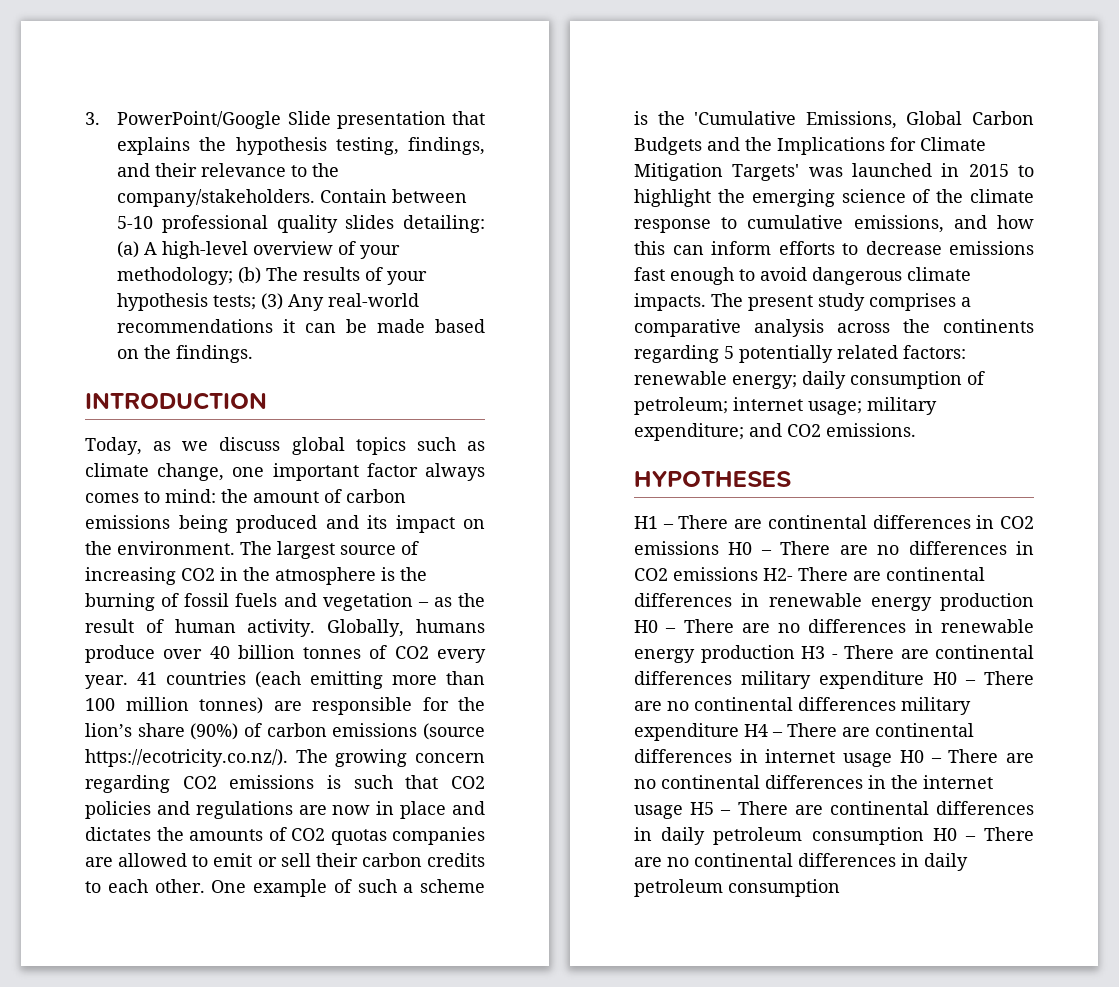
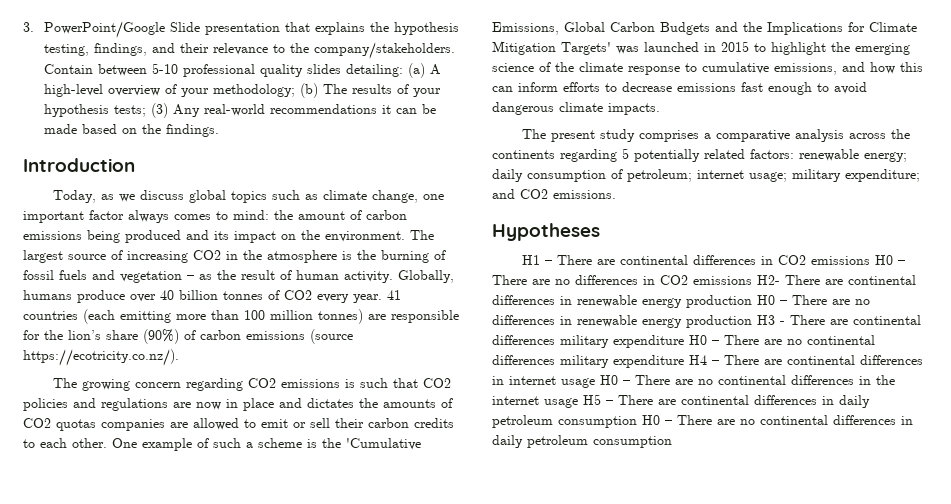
[85,392,267,410] INTRODUCTION -> [23,158,135,172] Introduction
(288, 758) none -> (179, 357) //
(706, 302) none -> (660, 109) //
[634,471,791,487] HYPOTHESES -> [492,223,600,241] Hypotheses

